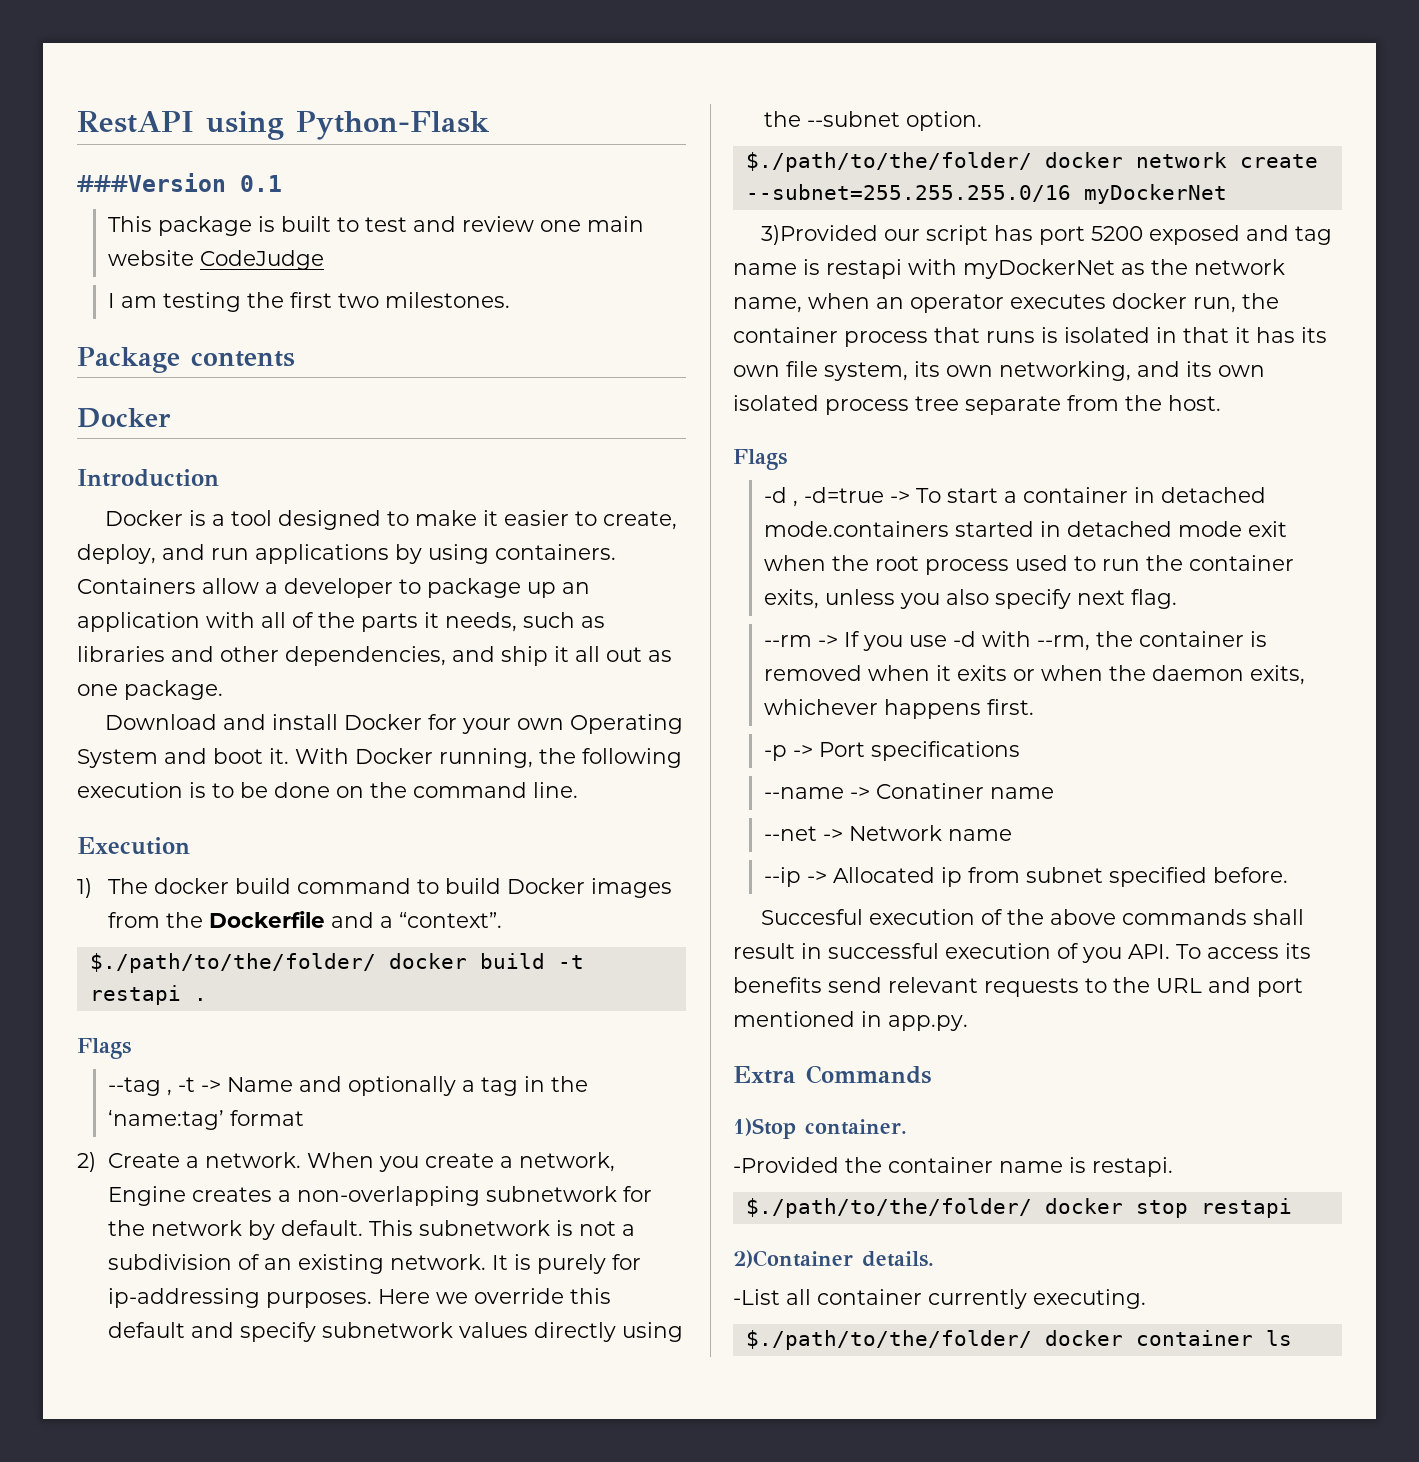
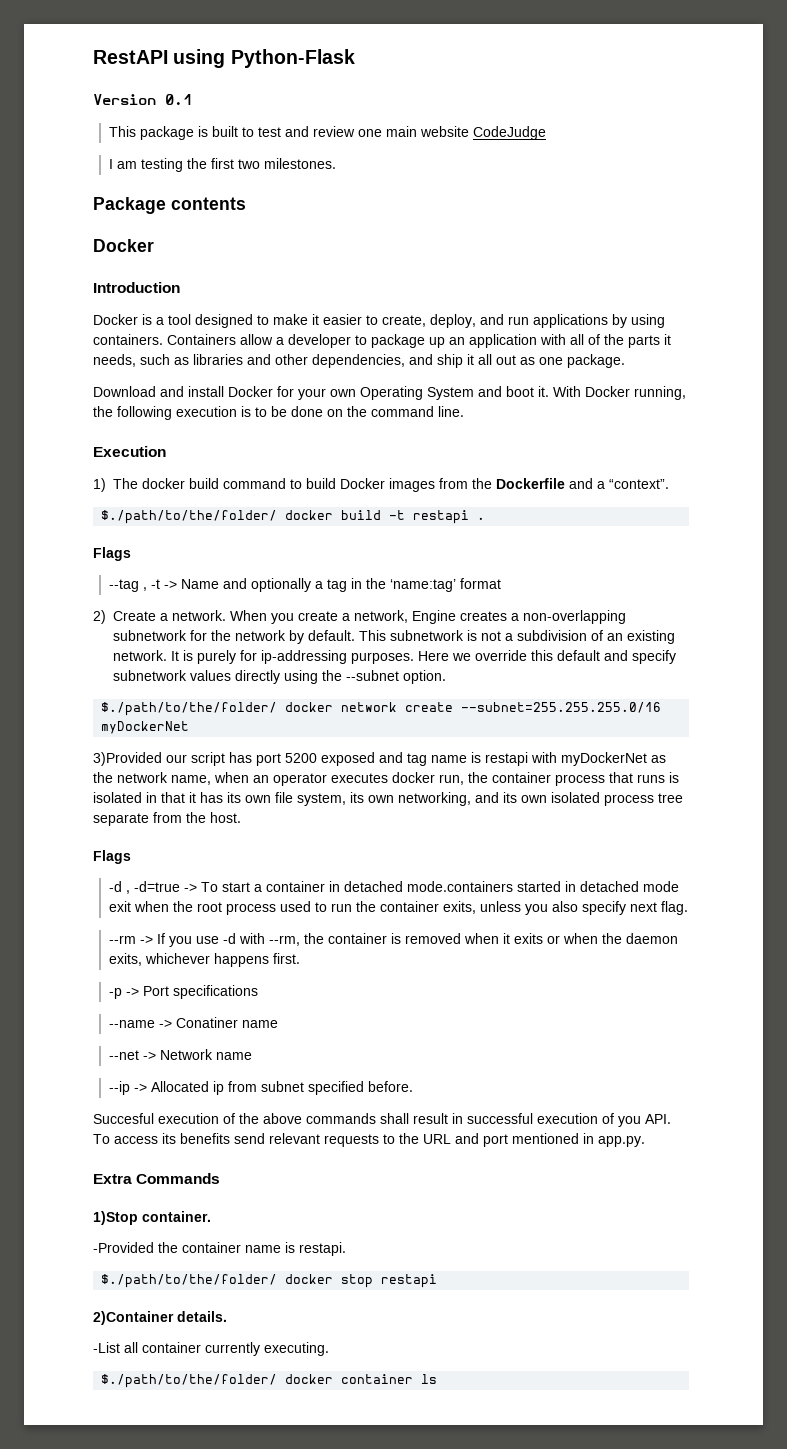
[77,173,226,192] ###Version -> [93,94,156,105] Version

